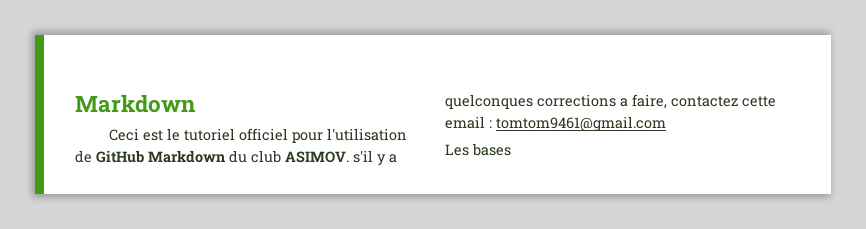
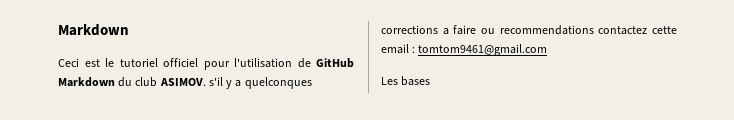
[632,94,667,109] faire, -> [453,25,594,35] faire ou recommendations

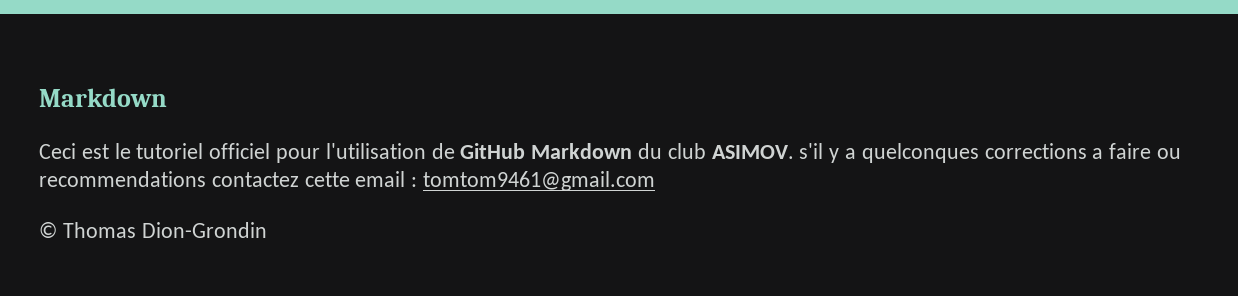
[381,76,431,86] Les bases -> [39,222,267,238] © Thomas Dion-Grondin

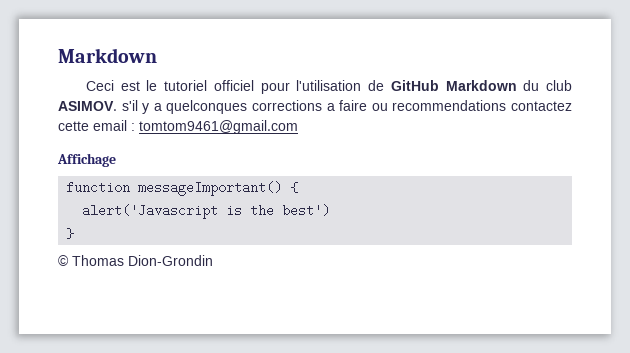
(656, 181) none -> [57,153,116,167] [66,181,299,196] [82,204,331,219] [66,228,75,239] // Affichage // function messageImportant() { // alert('Javascript is the best') // }

